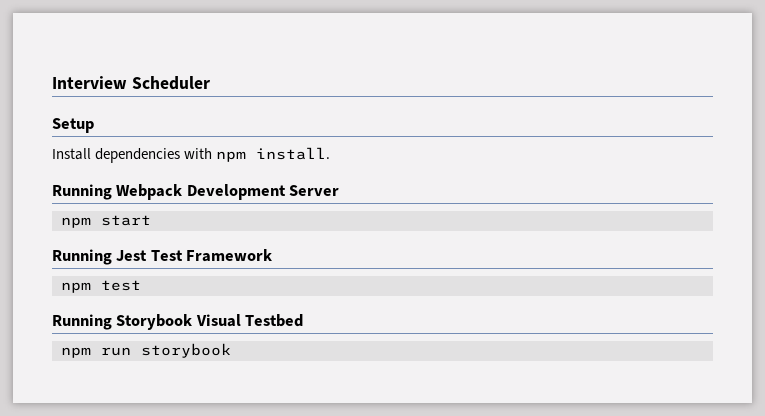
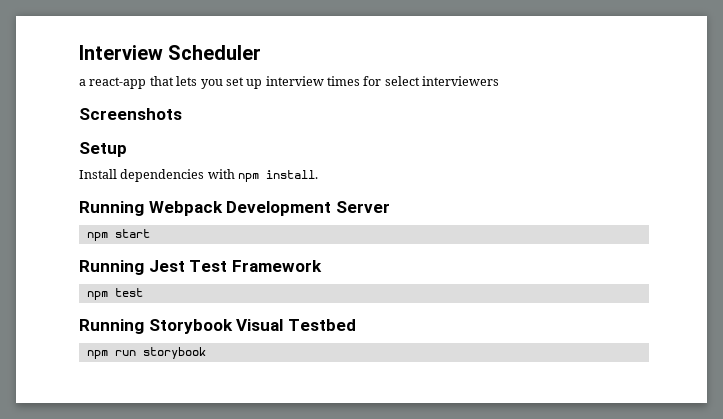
(210, 83) none -> [79,76,500,89] [79,108,182,120] // a react-app that lets you set up interview times for select interviewers // Screenshots

